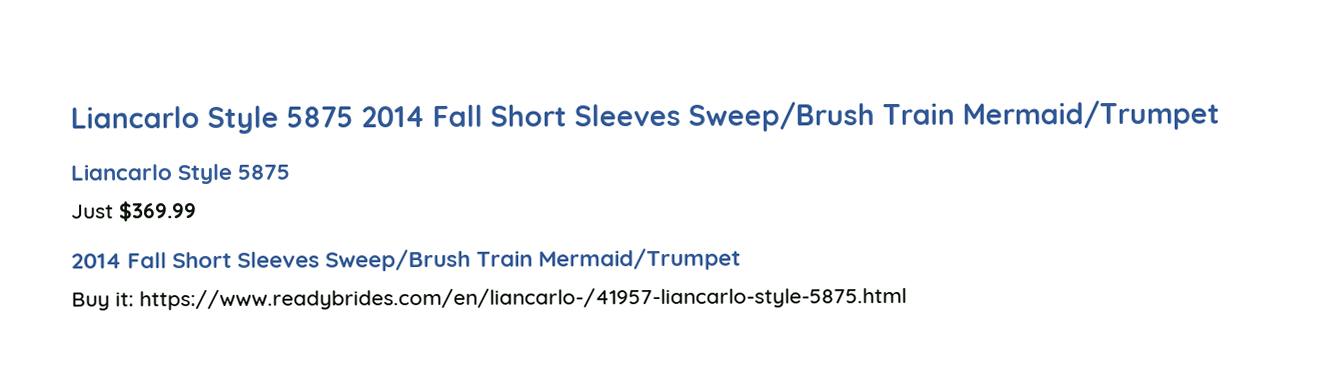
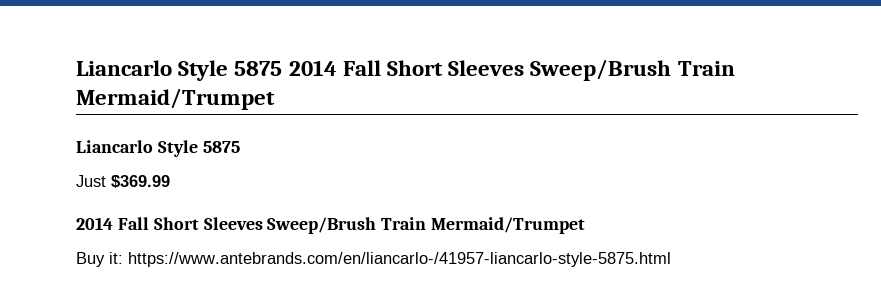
[139,286,907,311] https://www.readybrides.com/en/liancarlo-/41957-liancarlo-style-5875.html -> [128,252,671,267] https://www.antebrands.com/en/liancarlo-/41957-liancarlo-style-5875.html

